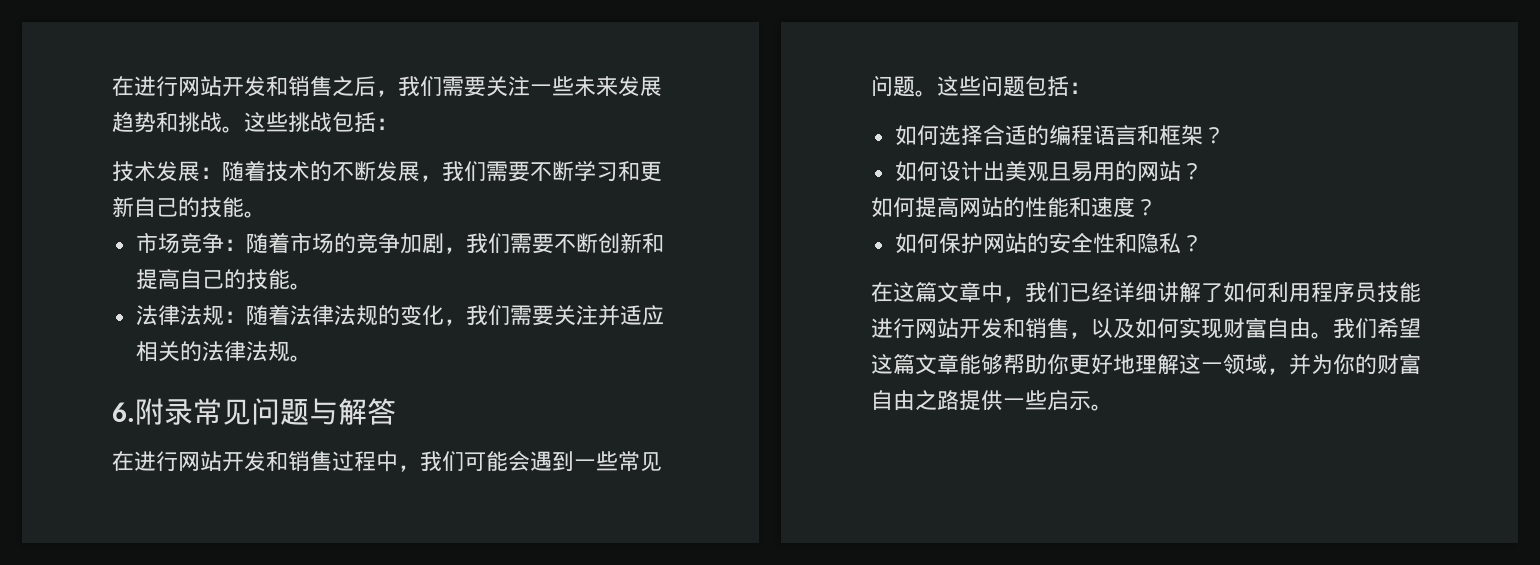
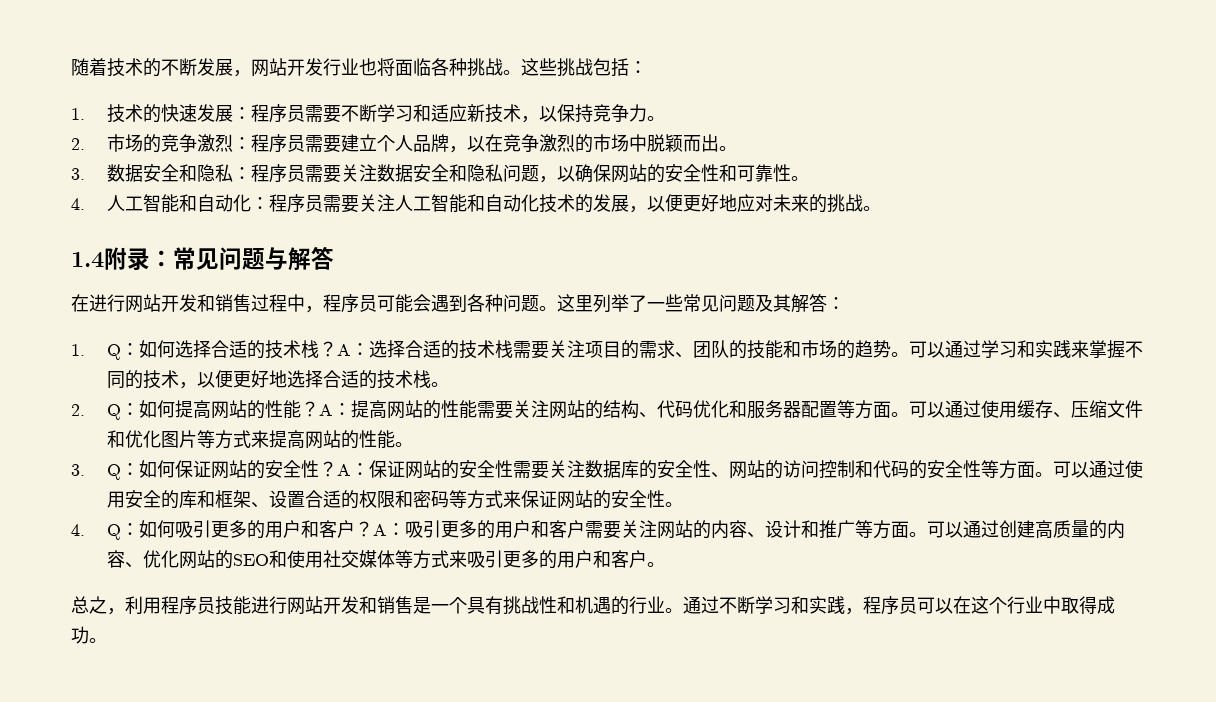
[112,76,662,97] [112,112,178,133] 在进行网站开发和销售之后，我们需要关注一些未来发展趋势和 -> [71,58,467,77] 随着技术的不断发展，网站开发行业也将面临各种
[112,161,662,182] [112,197,266,218] [135,233,664,254] [135,269,312,290] [135,305,664,326] [135,341,312,362] [112,398,193,425] 技术发展：随着技术的不断发展，我们需要不断学习和更新自己的技能。 // 市场竞争：随着市场的竞争加剧，我们需要不断创新和提高自己的技能。 // 法律法规：随着法律法规的变化，我们需要关注并适应相关的法律法规。 // 6.附录 -> [71,104,665,123] [71,134,737,153] [71,164,809,183] [71,194,881,213] [71,247,173,271] 1.技术的快速发展：程序员需要不断学习和适应新技术，以保持竞争力。 // 2.市场的竞争激烈：程序员需要建立个人品牌，以在竞争激烈的市场中脱颖而出。 // 3.数据安全和隐私：程序员需要关注数据安全和隐私问题，以确保网站的安全性和可靠性。 // 4.人工智能和自动化：程序员需要关注人工智能和自动化技术的发展，以便更好地应对未来的挑战。 // 1.4附录：
[420,451,464,471] 我们 -> [323,294,377,313] 程序员
[574,451,662,472] [871,75,1091,97] [894,124,1225,146] [894,161,1203,182] 一些常见问题。这些问题包括： // 如何选择合适的编程语言和框架？ // 如何设计出美观且易用的网站？ // -> [467,294,845,313] [71,340,1143,360] [106,370,449,389] [71,403,139,420] 各种问题。这里列举了一些常见问题及其解答： // 1. Q：如何选择合适的技术栈？A：选择合适的技术栈需要关注项目的需求、团队的技能和市场的趋势。可以通过学习和实践来掌握不同的技术，以便更好地选择合适的技术栈。 // 2. Q：
[1069,197,1157,218] [894,233,1203,254] [871,282,1267,303] 和速度？ // 如何保护网站的安全性和隐私？ // 在这篇文章中，我们已经详细讲解了如何 -> [300,400,1143,419] [106,430,413,449] [71,460,1143,480] [106,490,683,509] [71,520,1125,540] [106,550,665,569] [71,596,125,615] ？A：提高网站的性能需要关注网站的结构、代码优化和服务器配置等方面。可以通过使用缓存、压缩文件和优化图片等方式来提高网站的性能。 // 3. Q：如何保证网站的安全性？A：保证网站的安全性需要关注数据库的安全性、网站的访问控制和代码的安全性等方面。可以通过使用安全的库和框架、设置合适的权限和密码等方式来保证网站的安全性。 // 4. Q：如何吸引更多的用户和客户？A：吸引更多的用户和客户需要关注网站的内容、设计和推广等方面。可以通过创建高质量的内容、优化网站的SEO和使用社交媒体等方式来吸引更多的用户和客户。 // 总之，
[1069,318,1421,339] [871,354,1421,375] [871,390,1091,411] ，以及如何实现财富自由。我们希望这篇文章能够帮助你更好地理解这一领域，并为你的财富自由之路提供一些启示 -> [413,596,1115,615] [71,626,89,644] 是一个具有挑战性和机遇的行业。通过不断学习和实践，程序员可以在这个行业中取得成功

